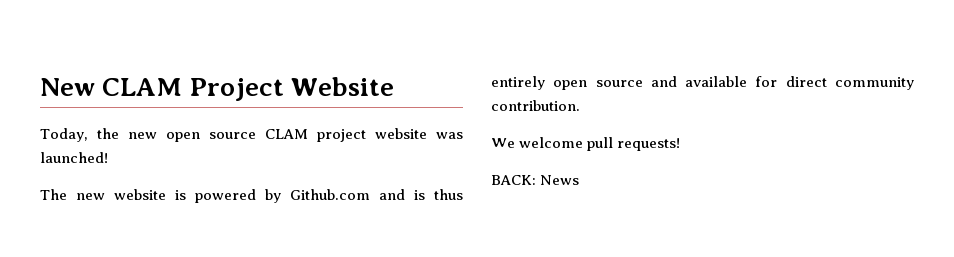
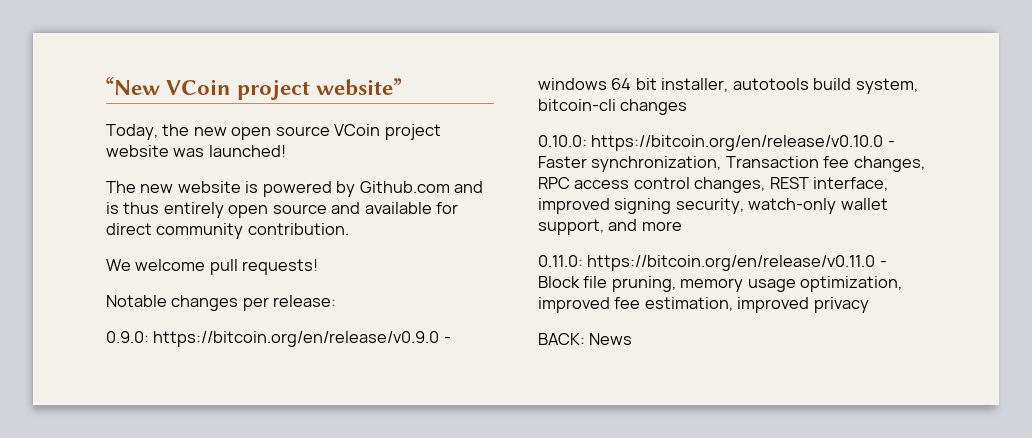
[40,77,394,101] New CLAM Project Website -> [106,77,403,100] “New VCoin project website”
[264,129,308,139] CLAM -> [334,124,381,136] VCoin
(681, 144) none -> [106,295,337,311] [106,331,451,347] [538,78,918,94] [538,99,688,115] [538,135,895,151] [538,156,925,172] [538,177,889,193] [538,198,888,214] [538,219,682,235] [538,255,887,271] [538,276,903,292] [538,297,869,313] // Notable changes per release: // 0.9.0: https://bitcoin.org/en/release/v0.9.0 - windows 64 bit installer, autotools build system, bitcoin-cli changes // 0.10.0: https://bitcoin.org/en/release/v0.10.0 - Faster synchronization, Transaction fee changes, RPC access control changes, REST interface, improved signing security, watch-only wallet support, and more // 0.11.0: https://bitcoin.org/en/release/v0.11.0 - Block file pruning, memory usage optimization, improved fee estimation, improved privacy

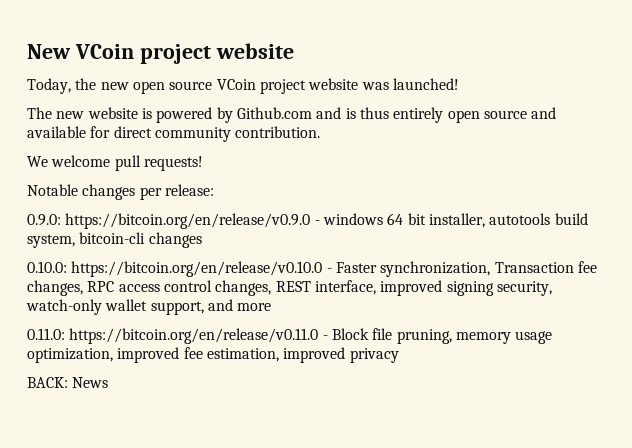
[106,77,403,100] “New VCoin project website” -> [27,43,294,64] New VCoin project website

